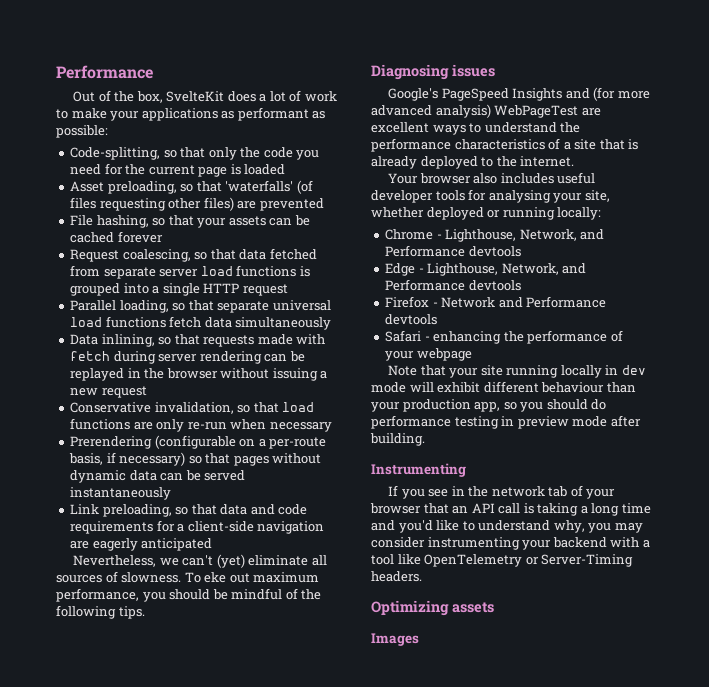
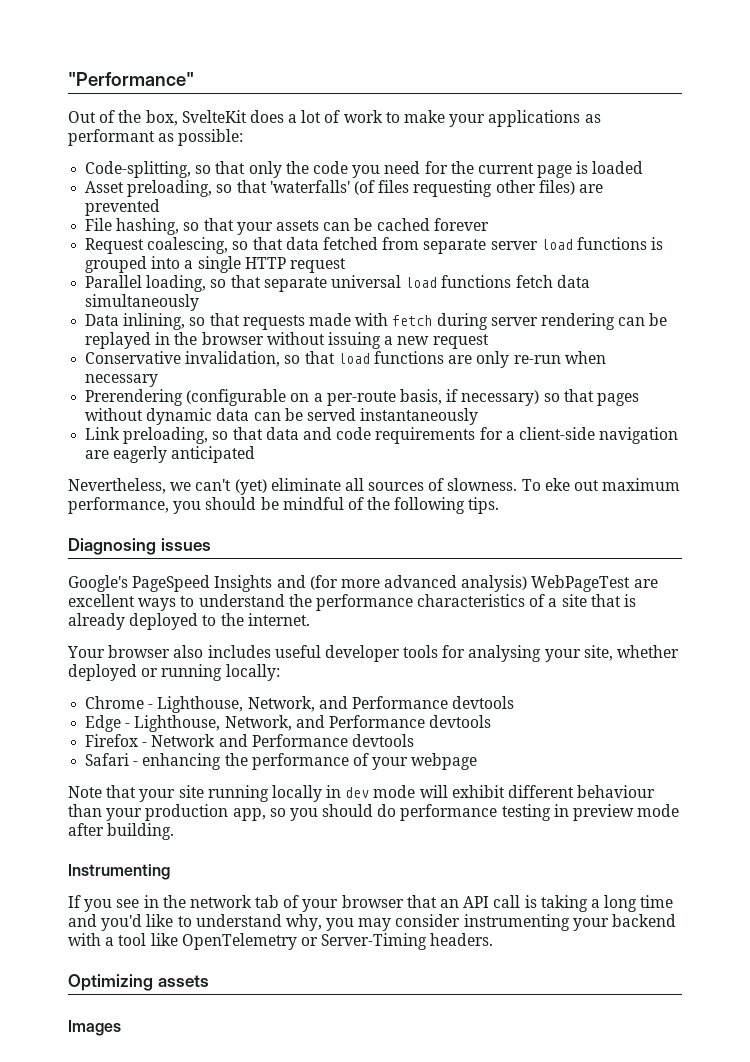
[56,65,153,79] Performance -> [68,72,194,86] "Performance"

